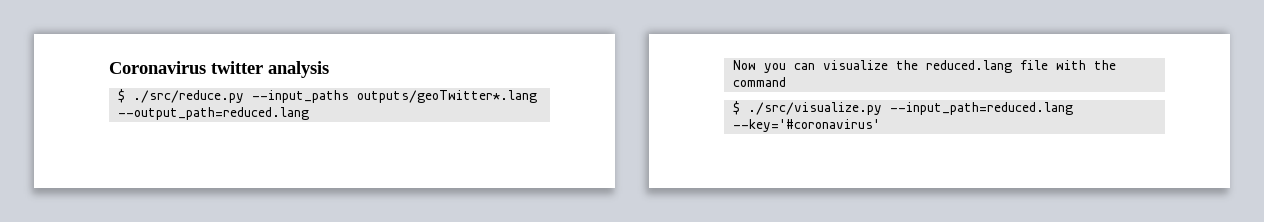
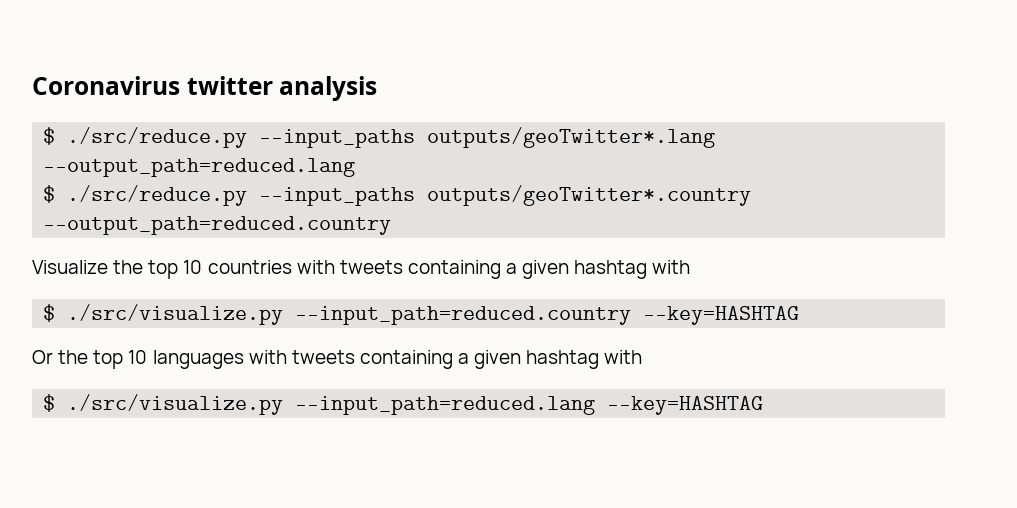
[732,60,1116,73] [732,77,786,87] Now you can visualize the reduced.lang file with the command -> [43,185,752,206] [43,216,392,235] [32,260,691,279] [43,304,800,325] [32,350,643,369] $ ./src/reduce.py --input_paths outputs/geoTwitter*.country --output_path=reduced.country // Visualize the top 10 countries with tweets containing a given hashtag with // $ ./src/visualize.py --input_path=reduced.country --key=HASHTAG // Or the top 10 languages with tweets containing a given hashtag with
[732,119,880,132] --key='#coronavirus' -> [607,396,764,415] --key=HASHTAG

